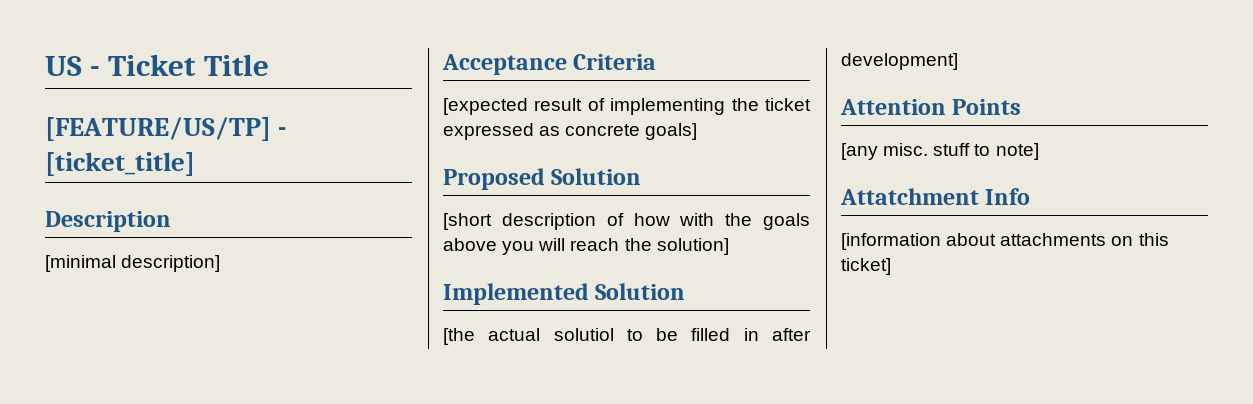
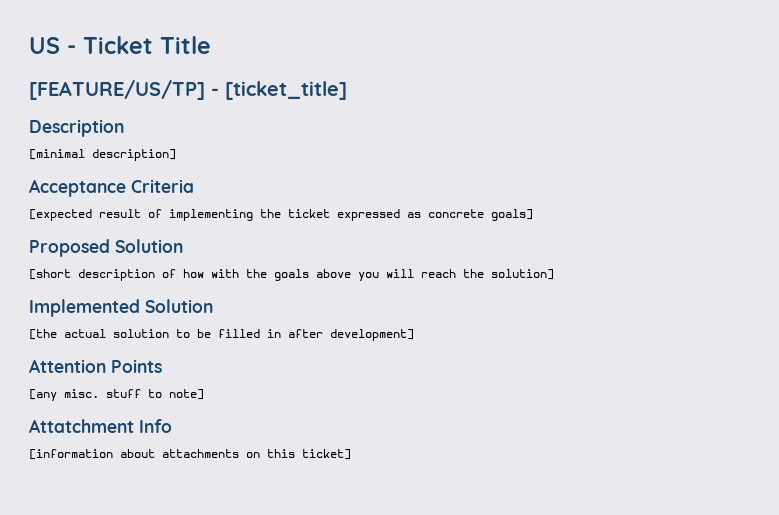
[553,328,614,341] solutiol -> [113,329,169,338] solution

